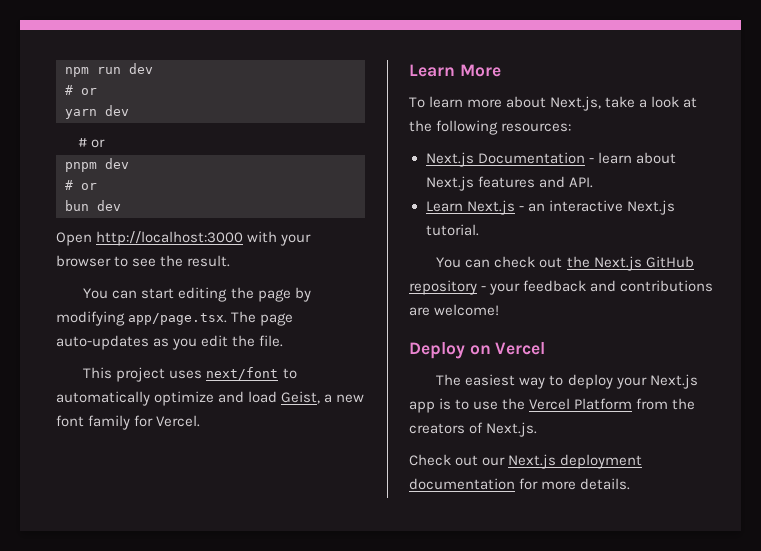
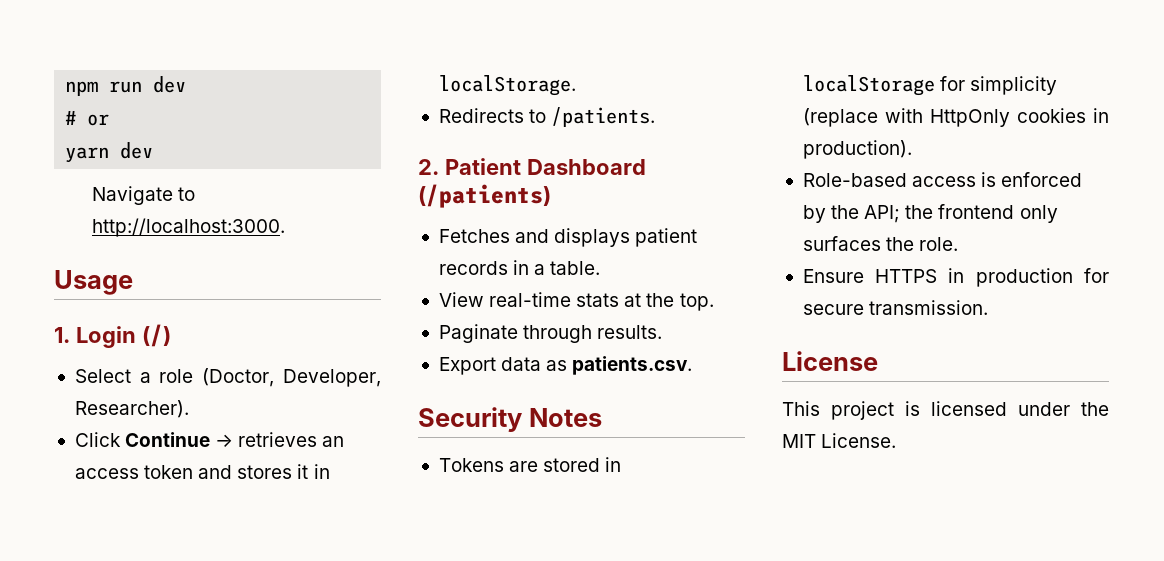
[77,138,105,148] [65,158,129,172] [65,180,97,190] [65,200,121,211] [56,231,312,246] [56,255,231,267] [83,287,311,302] [56,311,294,326] [56,335,284,350] [83,367,297,382] [56,391,365,406] [56,415,201,430] [409,64,501,77] [409,96,698,111] [409,120,572,135] [425,152,676,167] [425,176,593,191] [425,200,675,215] [425,224,479,236] [436,256,694,271] [409,280,714,295] [409,304,500,316] [409,342,546,359] [436,374,698,389] [409,398,696,413] [409,422,538,437] [409,454,643,469] [409,478,631,490] # or // pnpm dev // # or // bun dev // Open http://localhost:3000 with your browser to see the result. // You can start editing the page by modifying app/page.tsx. The page auto-updates as you edit the file. // This project uses next/font to automatically optimize and load Geist, a new font family for Vercel. // Learn More // To learn more about Next.js, take a look at the following resources: // Next.js Documentation - learn about Next.js features and API. // Learn Next.js - an interactive Next.js tutorial. // You can check out the Next.js GitHub repository - your feedback and contributions are welcome! // Deploy on Vercel // The easiest way to deploy your Next.js app is to use the Vercel Platform from the creators of Next.js. // Check out our Next.js deployment documentation for more details. -> [91,186,195,205] [91,218,285,237] [54,270,133,295] [54,324,171,348] [74,368,381,387] [74,400,189,418] [74,432,345,447] [74,464,330,479] [438,75,576,96] [438,107,656,127] [418,158,646,175] [418,184,551,208] [438,228,698,247] [438,260,601,275] [438,292,714,311] [438,324,663,343] [438,356,693,375] [418,407,602,432] [438,457,622,472] [802,75,1058,96] [802,108,1109,127] [802,140,912,159] [802,172,1083,187] [802,204,1058,223] [802,236,959,251] [802,268,1109,287] [802,300,989,315] [782,351,878,371] [782,401,1109,420] [782,433,897,448] Navigate to http://localhost:3000. // Usage // 1. Login (/) // Select a role (Doctor, Developer, Researcher). // Click Continue → retrieves an access token and stores it in localStorage. // Redirects to /patients. // 2. Patient Dashboard (/patients) // Fetches and displays patient records in a table. // View real-time stats at the top. // Paginate through results. // Export data as patients.csv. // Security Notes // Tokens are stored in localStorage for simplicity (replace with HttpOnly cookies in production). // Role-based access is enforced by the API; the frontend only surfaces the role. // Ensure HTTPS in production for secure transmission. // License // This project is licensed under the MIT License.

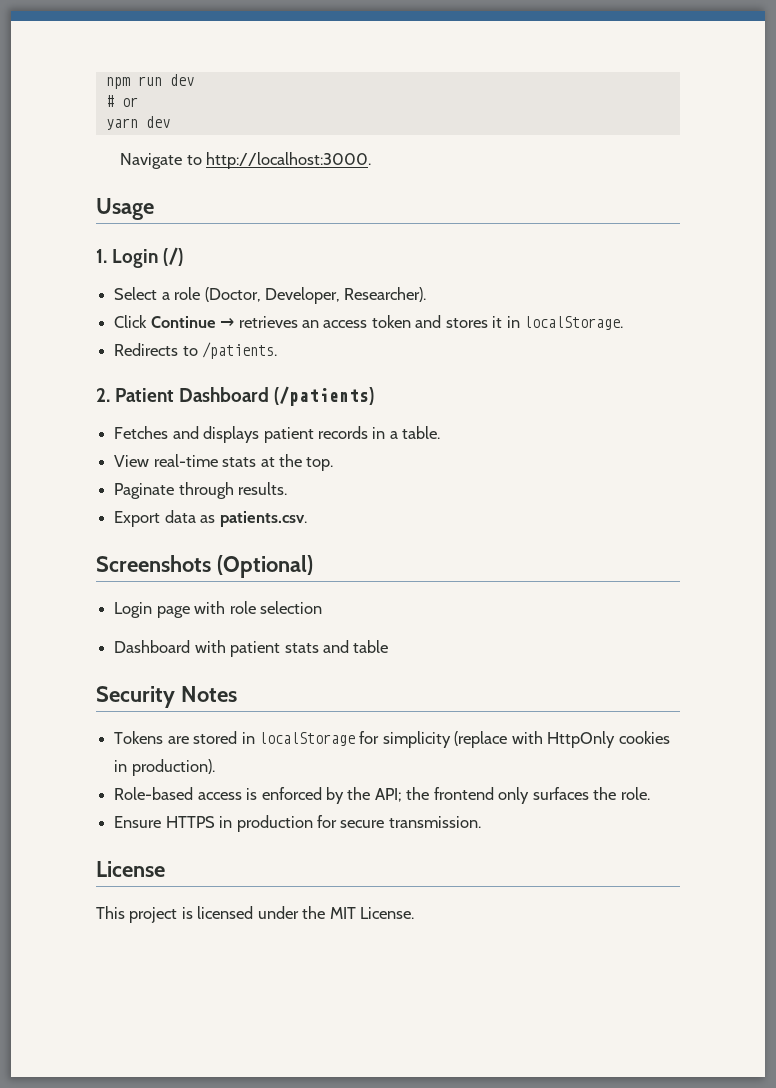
(693, 365) none -> [96,555,313,578] [114,601,322,618] [114,640,389,657] // Screenshots (Optional) // Login page with role selection // Dashboard with patient stats and table

